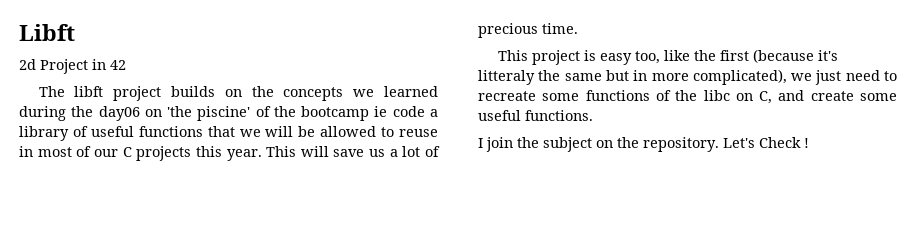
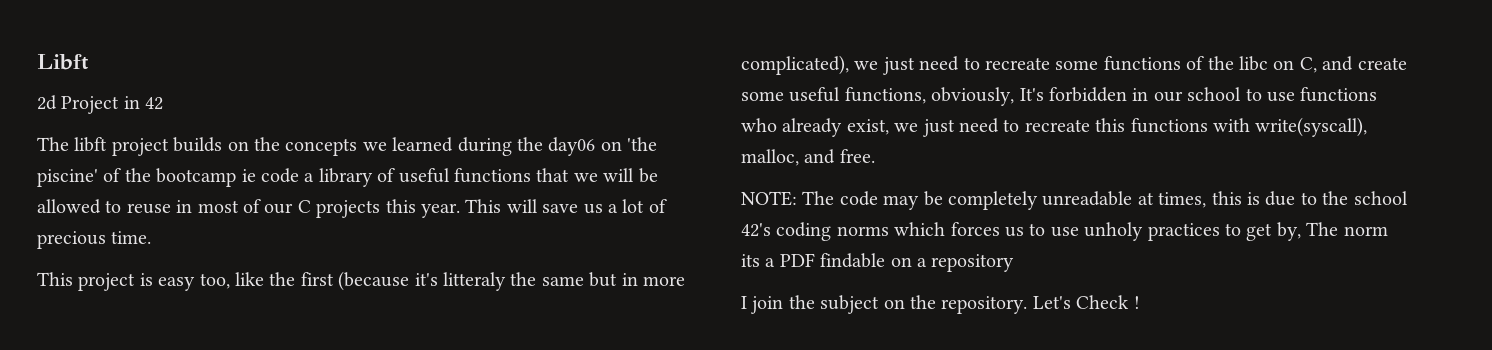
[525,110,593,121] functions. -> [844,87,1378,106] [741,117,1368,137] [741,149,875,166] [741,191,1408,210] [741,222,1388,241] [741,253,1015,272] functions, obviously, It's forbidden in our school to use functions who already exist, we just need to recreate this functions with write(syscall), malloc, and free. // NOTE: The code may be completely unreadable at times, this is due to the school 42's coding norms which forces us to use unholy practices to get by, The norm its a PDF findable on a repository

